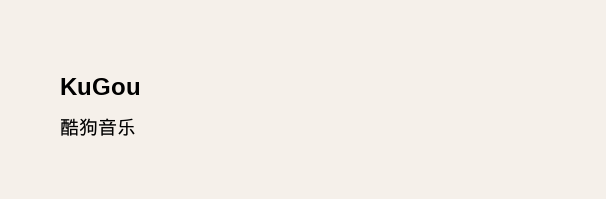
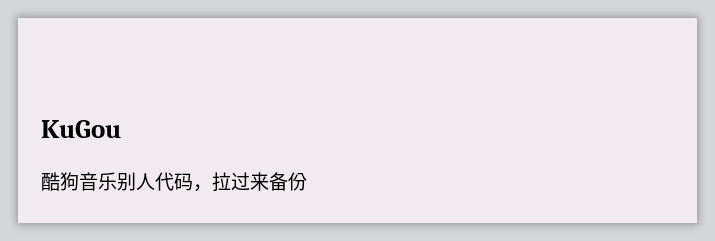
(136, 127) none -> [117,172,307,192] 别人代码，拉过来备份

